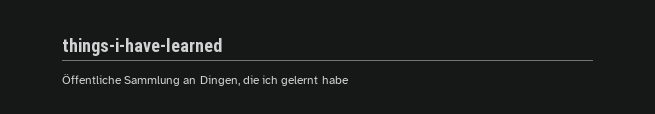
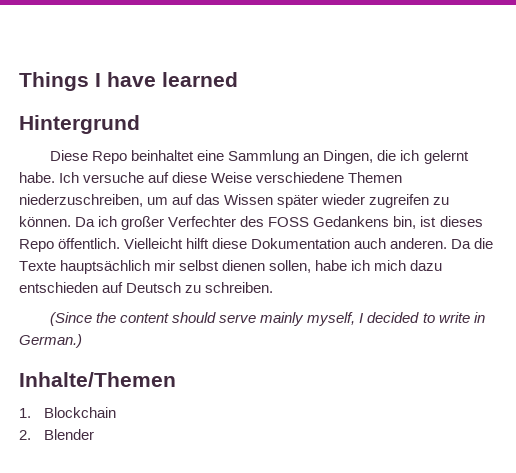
[62,38,222,56] [62,74,122,84] things-i-have-learned // Öffentliche -> [19,72,238,91] [19,115,140,134] [50,150,225,164] Things I have learned // Hintergrund // Diese Repo beinhaltet eine
[321,76,349,84] habe -> [19,172,403,183] [19,194,450,208] [19,216,483,230] [19,238,494,252] [19,260,443,274] [19,282,274,293] [50,312,485,326] [19,334,82,348] [19,372,176,387] [19,407,117,418] [19,429,95,440] habe. Ich versuche auf diese Weise verschiedene Themen niederzuschreiben, um auf das Wissen später wieder zugreifen zu können. Da ich großer Verfechter des FOSS Gedankens bin, ist dieses Repo öffentlich. Vielleicht hilft diese Dokumentation auch anderen. Da die Texte hauptsächlich mir selbst dienen sollen, habe ich mich dazu entschieden auf Deutsch zu schreiben. // (Since the content should serve mainly myself, I decided to write in German.) // Inhalte/Themen // 1. Blockchain // 2. Blender

